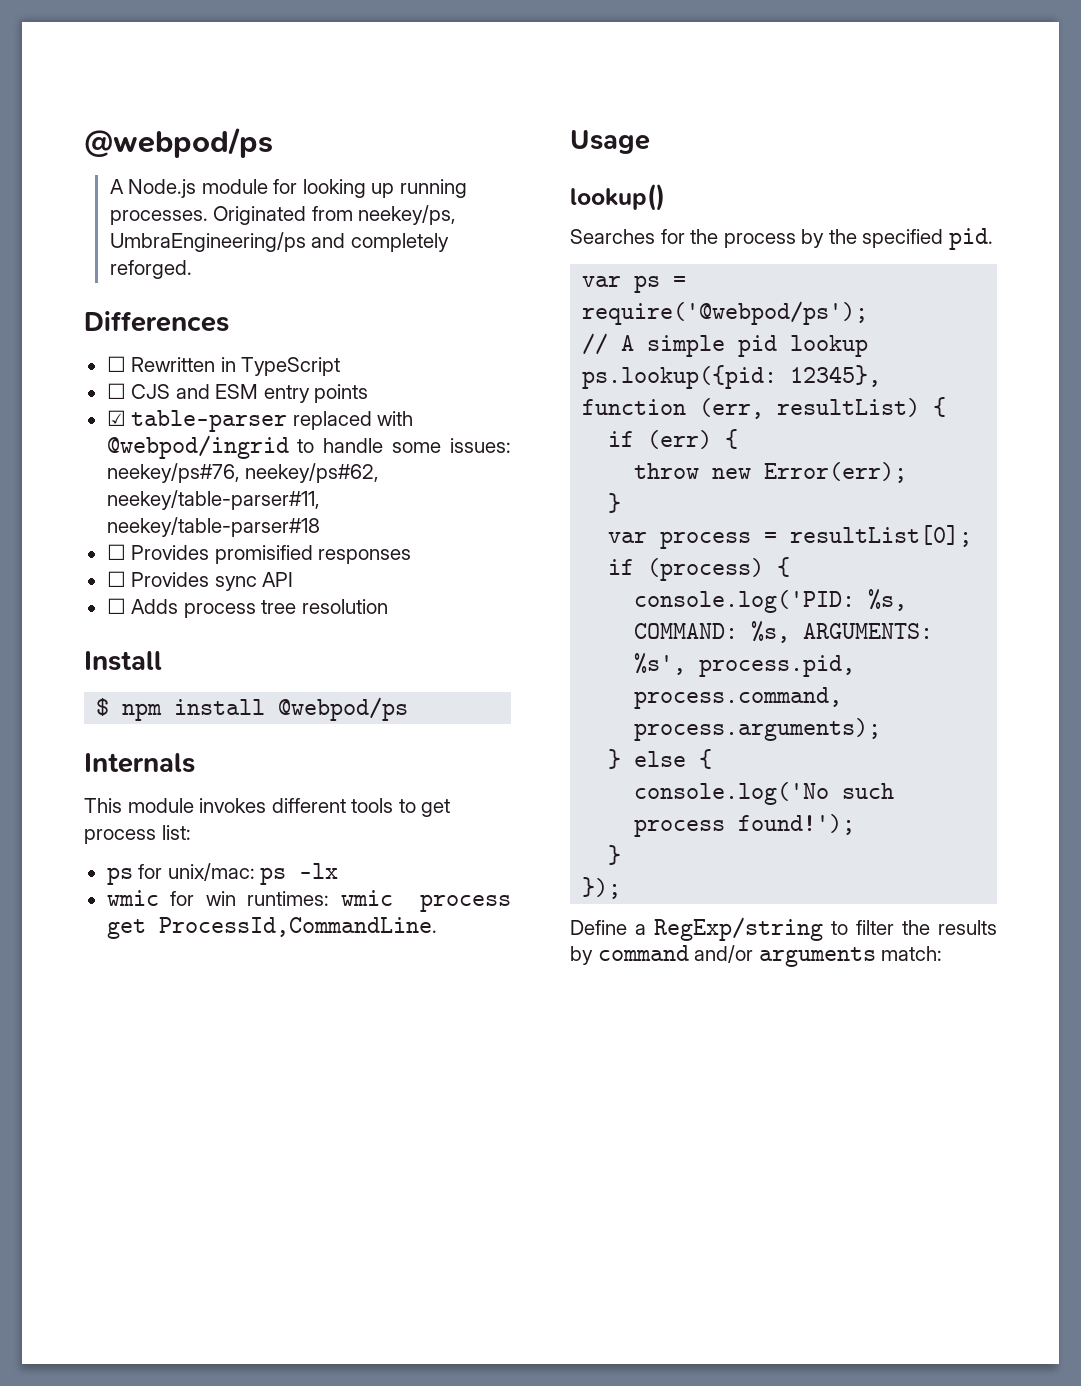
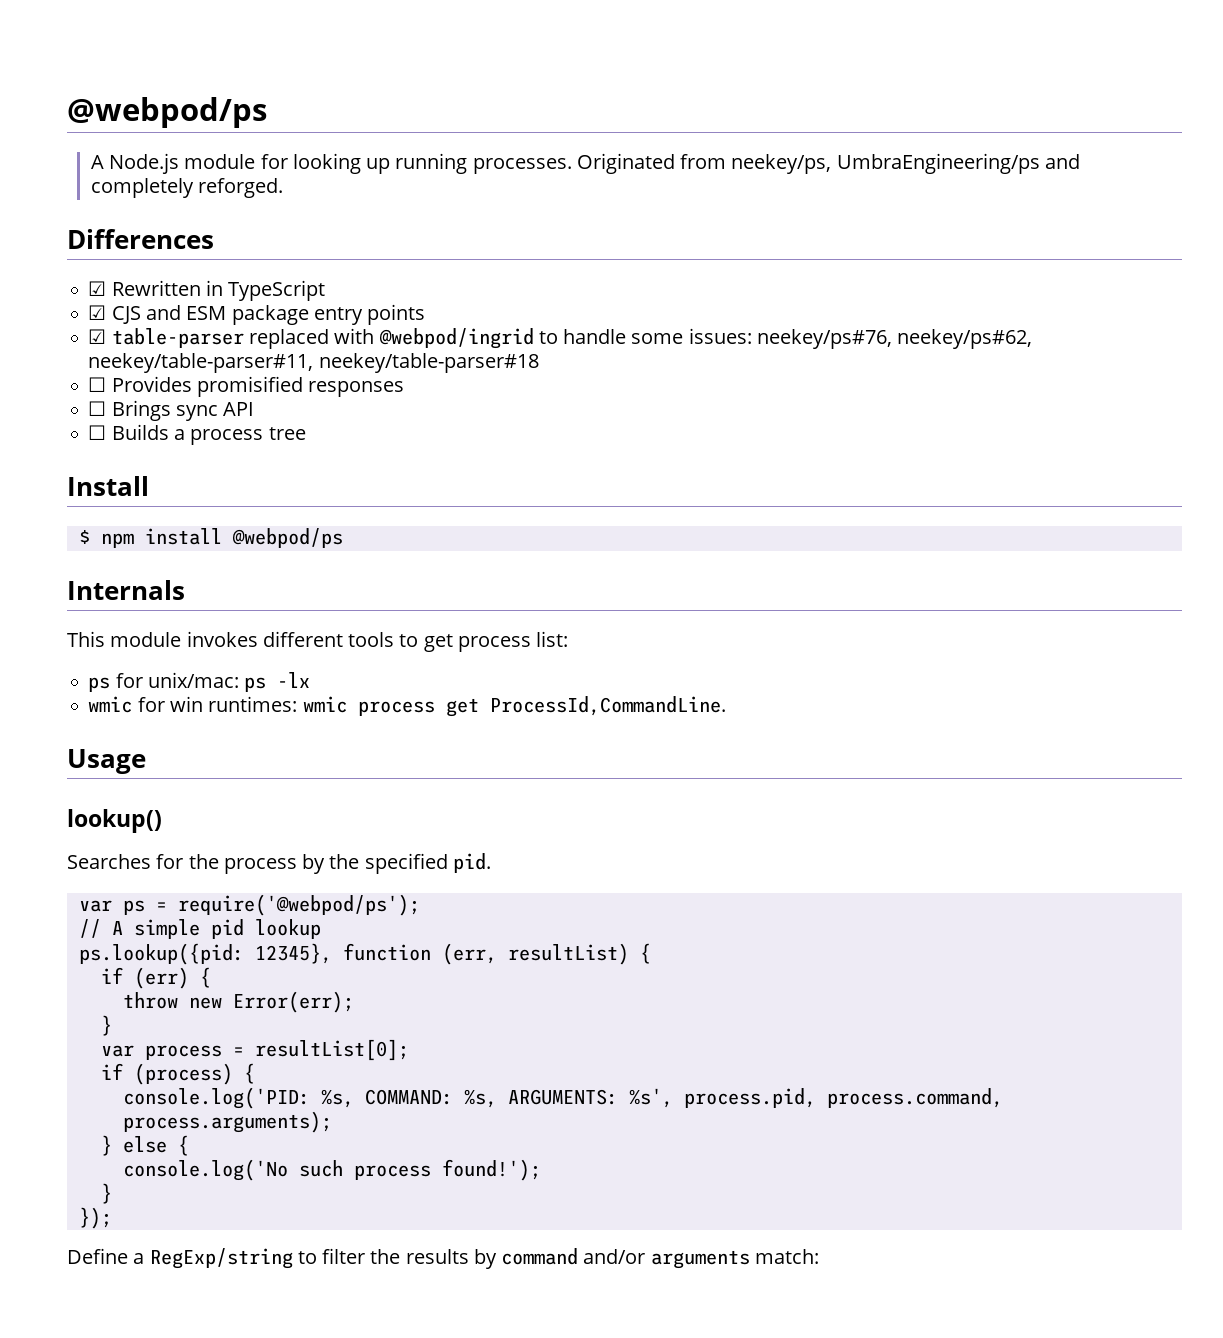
[106,356,126,372] ☐ -> [88,281,107,296] ☑
[106,383,126,399] ☐ -> [88,305,107,320] ☑
(259, 391) none -> [231,305,309,325] package
[131,572,210,587] Provides -> [111,400,171,421] Brings
[131,599,179,614] Adds -> [111,424,185,440] Builds a
[301,599,388,614] resolution -> (306, 433) none

